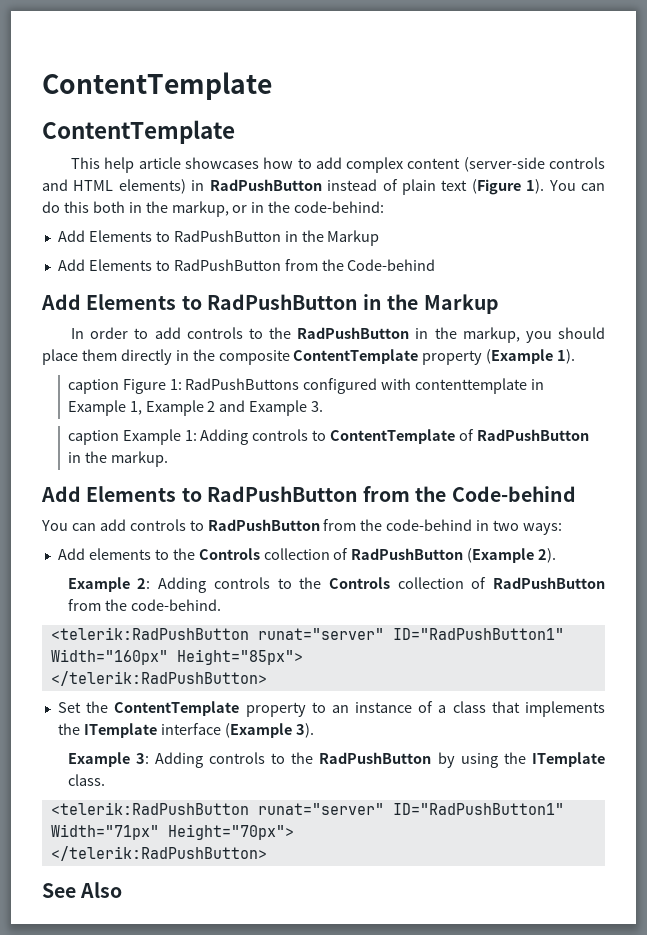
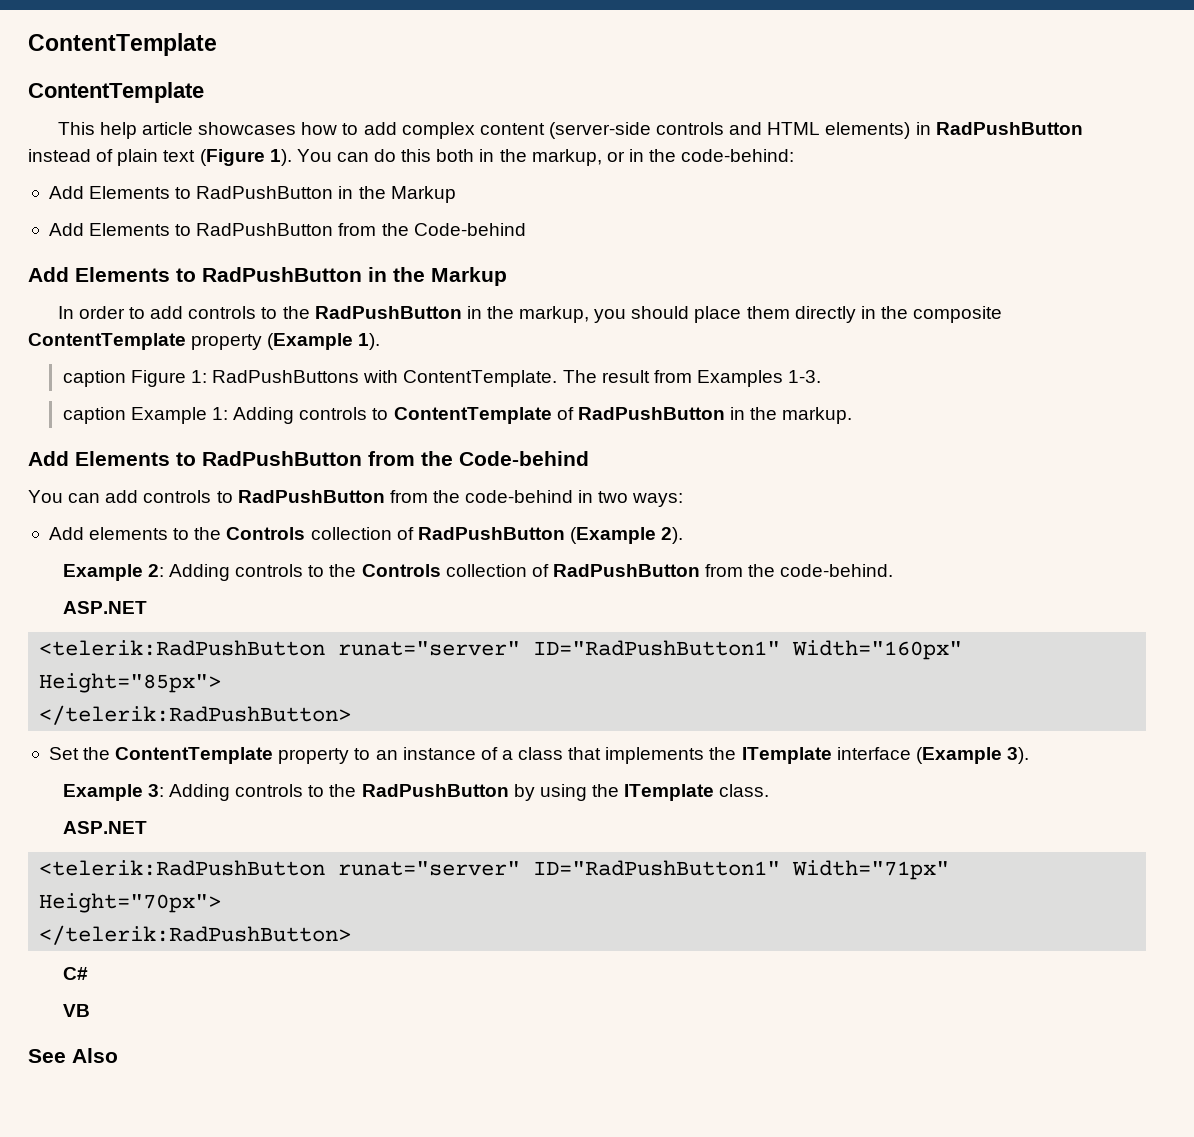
[303,378,545,394] [67,400,324,416] configured with contenttemplate in Example 1, Example 2 and Example 3. -> [363,370,822,387] with ContentTemplate. The result from Examples 1-3.
(221, 605) none -> [62,601,147,614] // ASP.NET
(105, 780) none -> [62,821,147,834] // ASP.NET
(267, 853) none -> [62,967,88,980] [62,1004,90,1017] // C# // VB

